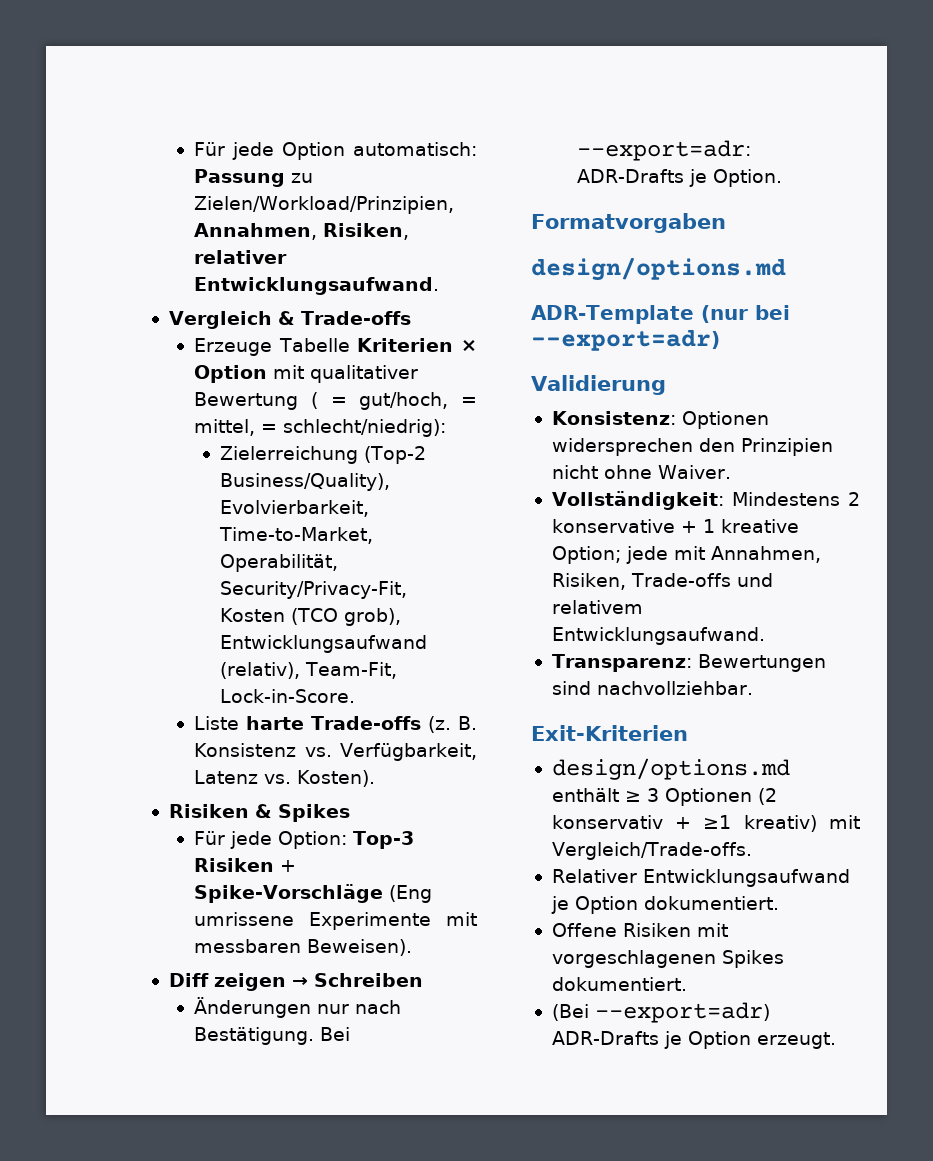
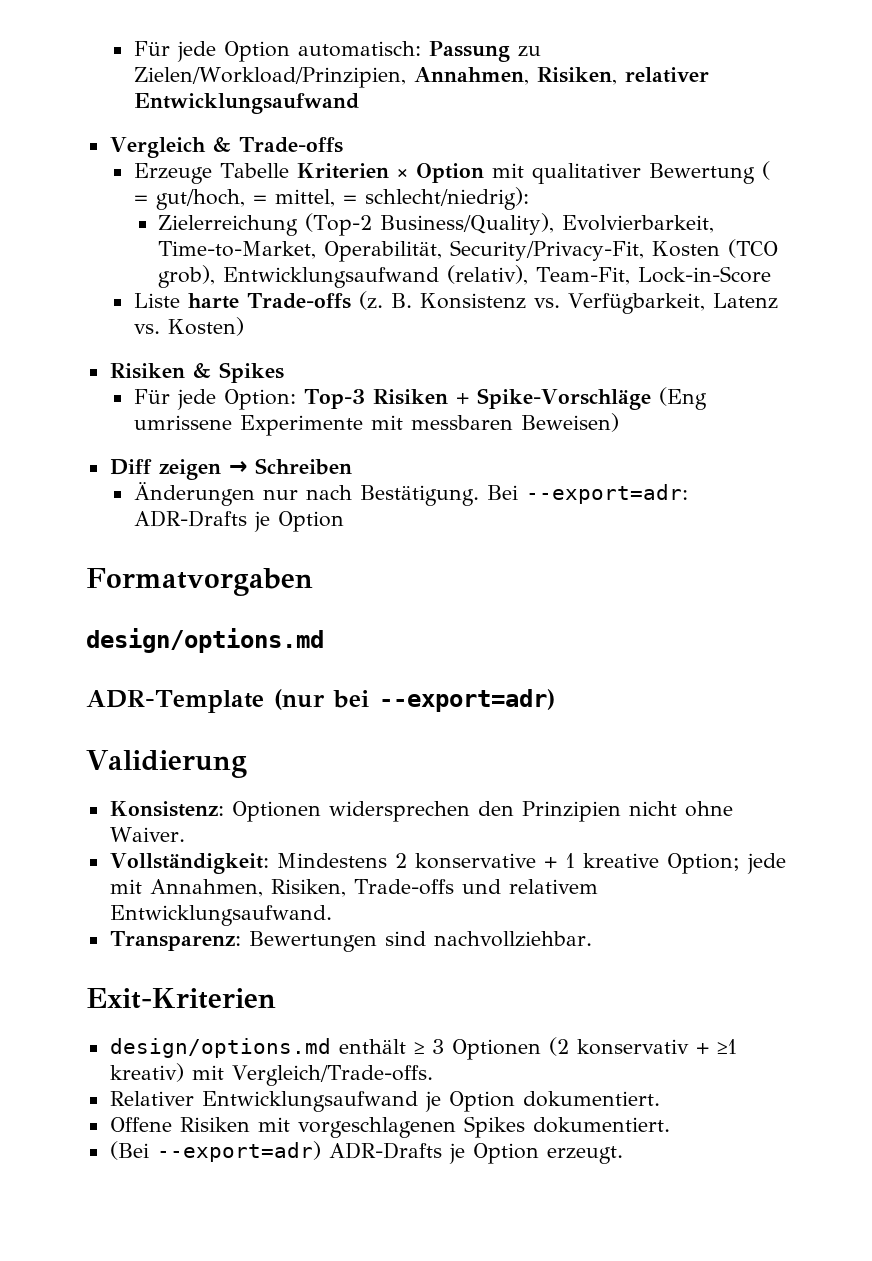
[194,277,440,295] Entwicklungsaufwand. -> [133,93,359,114] Entwicklungsaufwand
[219,689,355,703] Lock-in-Score. -> [637,266,771,283] Lock-in-Score
[297,770,376,787] Kosten). -> [167,317,244,336] Kosten)
[307,939,413,956] Beweisen). -> [520,413,619,432] Beweisen)
[713,169,783,187] Option. -> [277,511,344,532] Option

